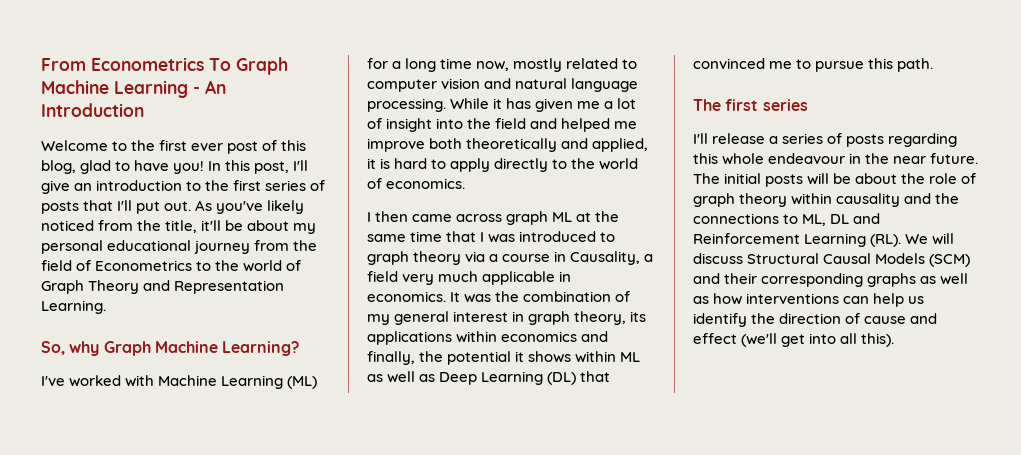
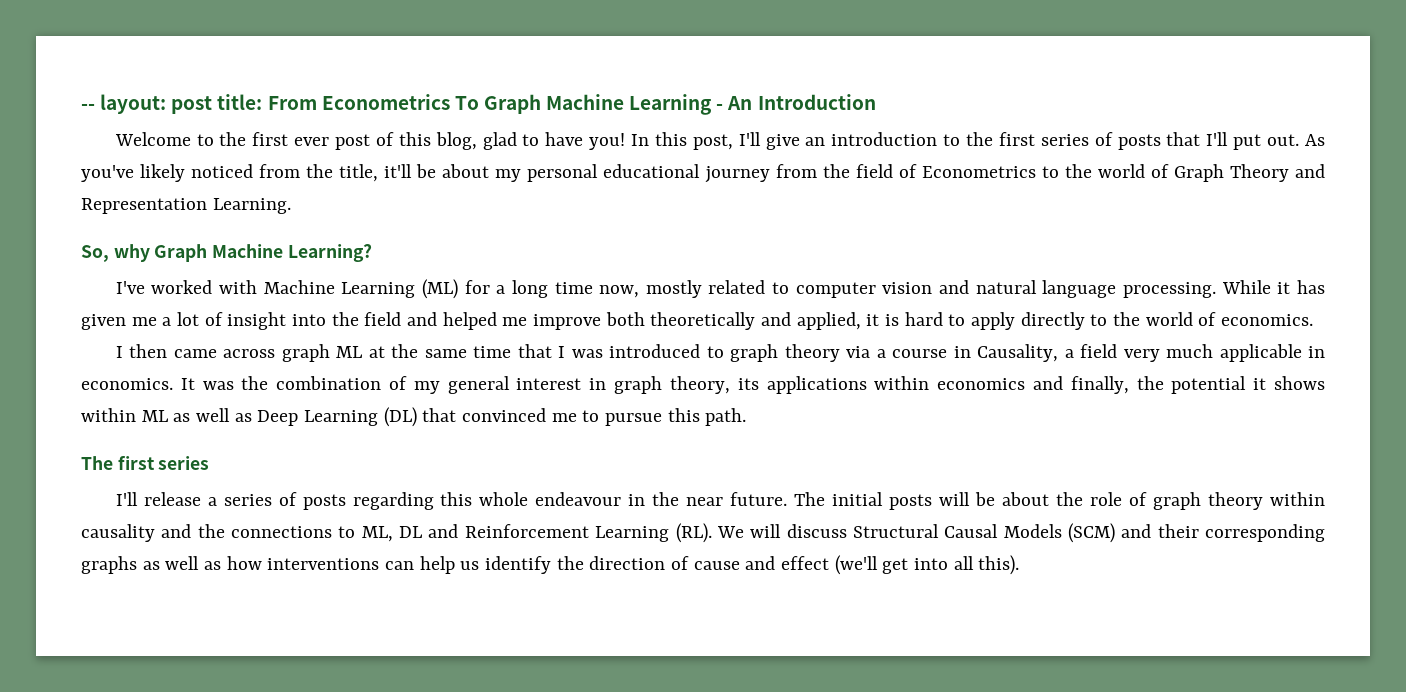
(41, 64) none -> [81,94,263,114] -- layout: post title:

